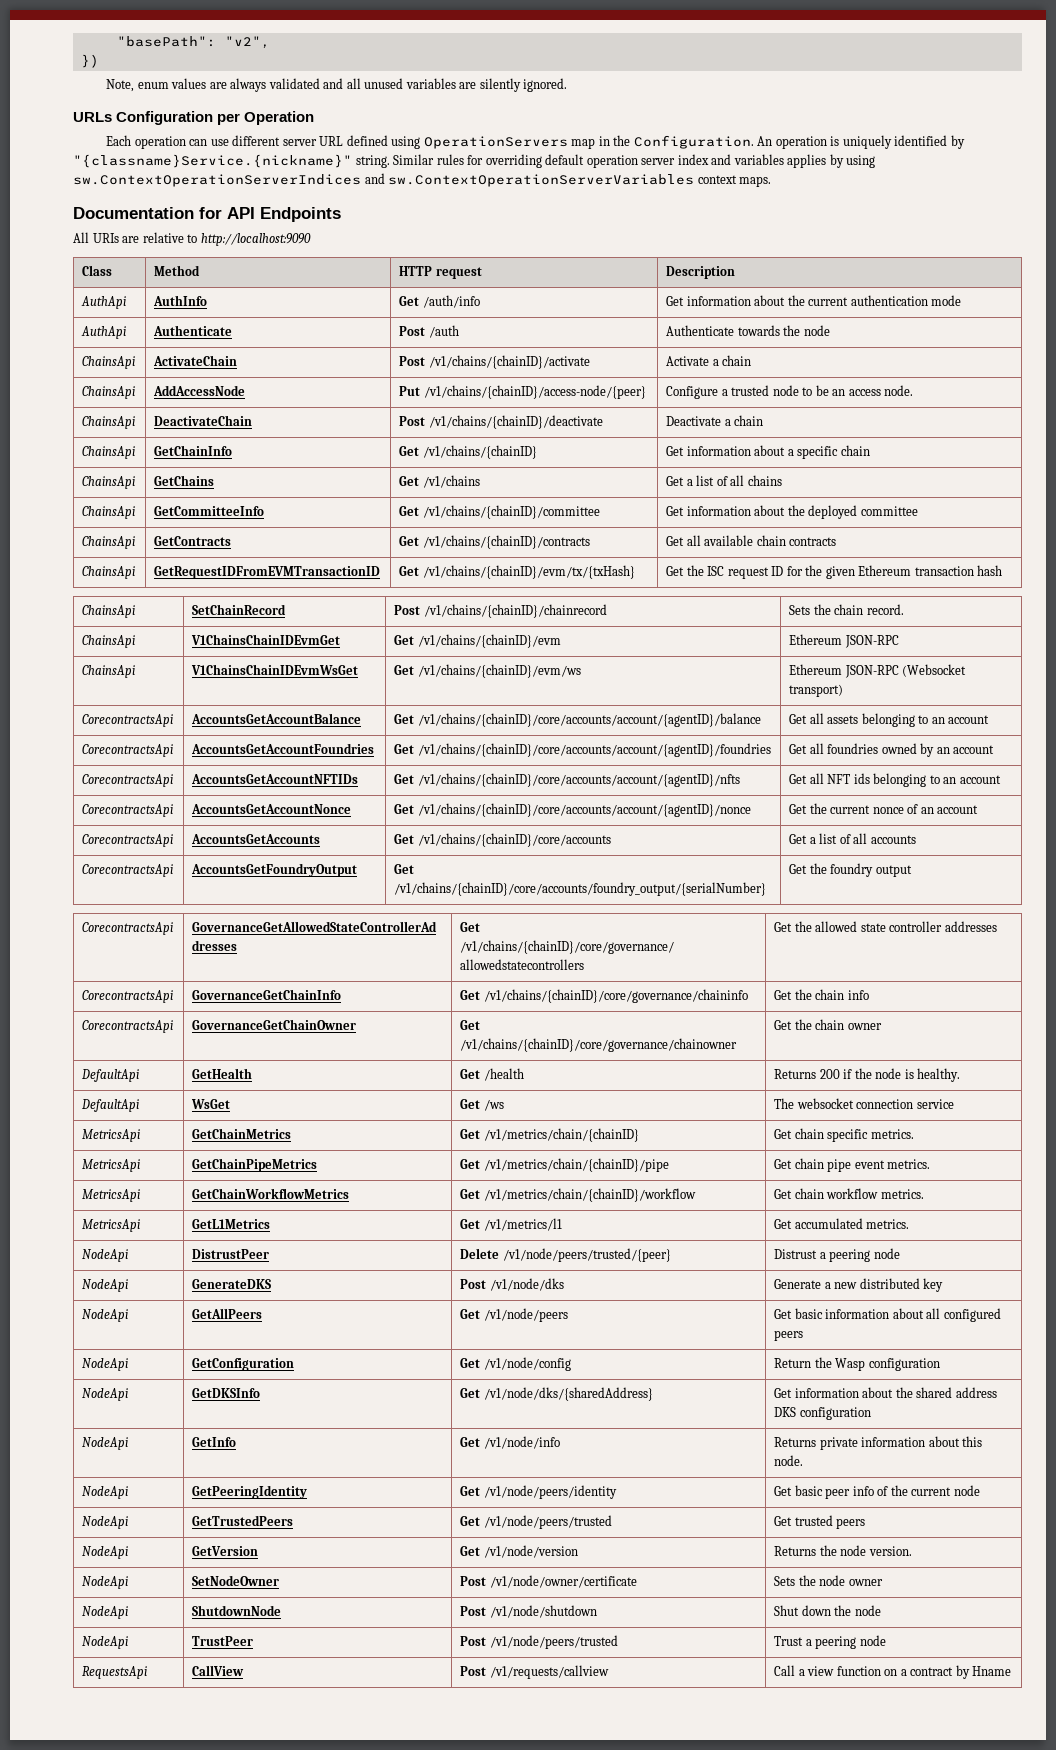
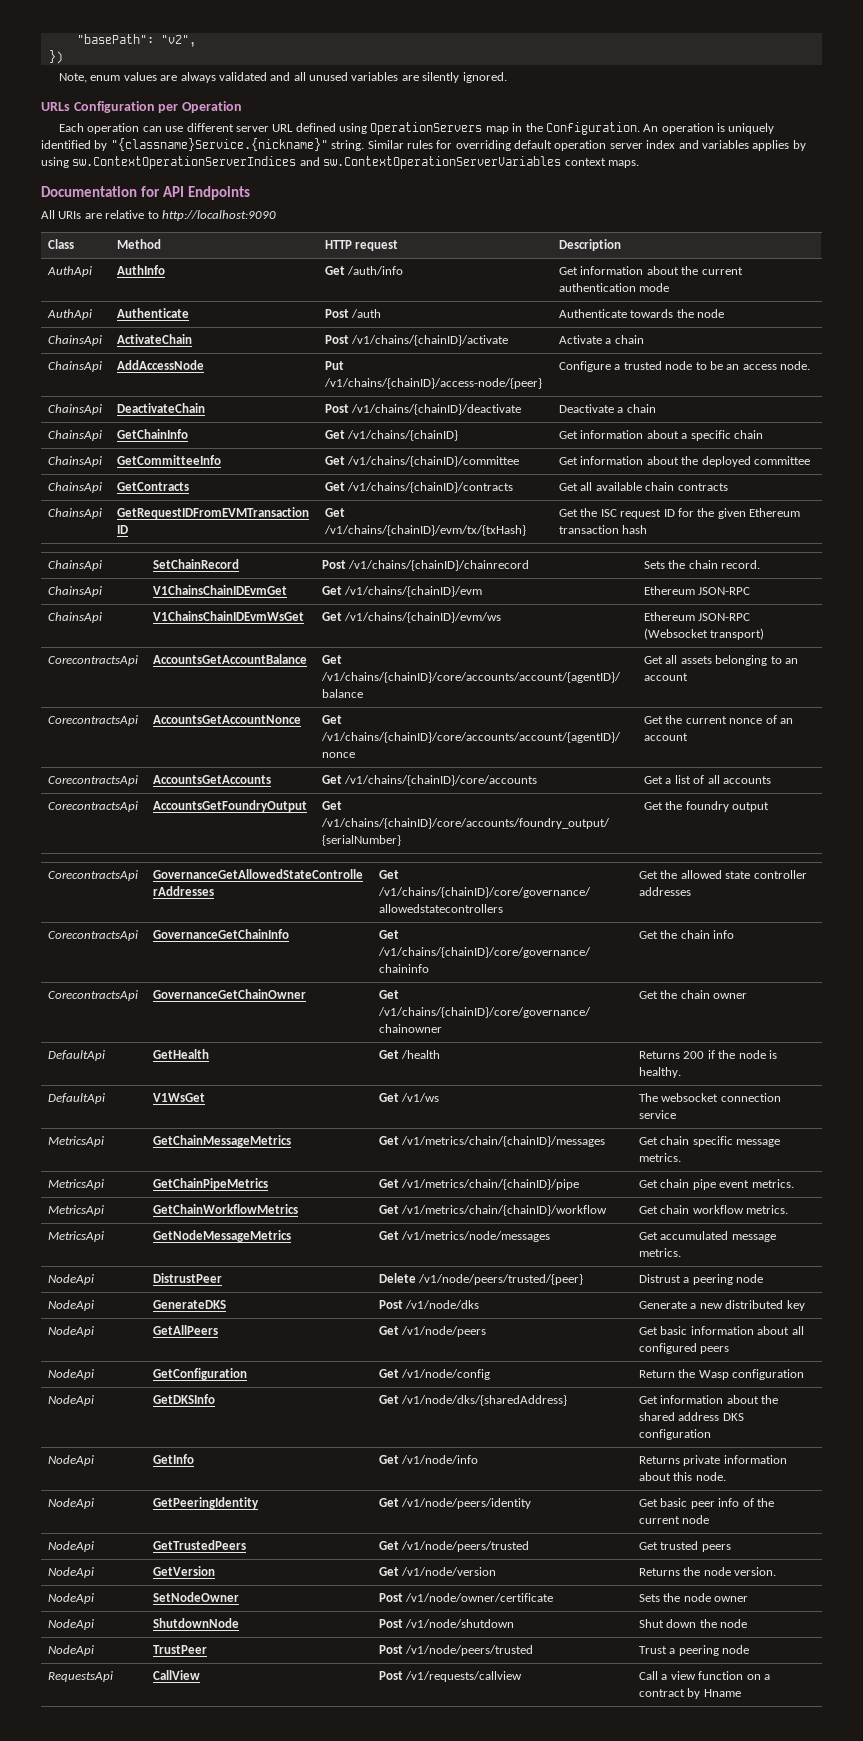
[82,476,136,489] [154,475,215,486] [399,475,480,488] [666,475,782,486] // ChainsApi | GetChains | Get /v1/chains | Get a list of all chains -> (763, 434) none
[82,744,174,757] [191,743,375,754] [394,743,771,757] [789,743,995,757] [82,774,174,787] [191,774,359,784] [394,773,740,787] [789,773,1001,787] // CorecontractsApi | AccountsGetAccountFoundries | Get /v1/chains/{chainID}/core/accounts/account/{agentID}/foundries | Get all foundries owned by an account // CorecontractsApi | AccountsGetAccountNFTIDs | Get /v1/chains/{chainID}/core/accounts/account/{agentID}/nfts | Get all NFT ids belonging to an account -> (689, 677) none
[191,1099,231,1109] [460,1099,504,1111] WsGet | Get /ws -> [153,1093,206,1102] [379,1093,440,1102] V1WsGet | Get /v1/ws
[192,1128,292,1139] [460,1128,639,1142] GetChainMetrics | Get /v1/metrics/chain/{chainID} -> [153,1135,292,1147] [379,1136,606,1147] GetChainMessageMetrics | Get /v1/metrics/chain/{chainID}/messages
(869, 1135) none -> [736,1139,781,1147] message
[192,1219,271,1229] [460,1218,562,1231] GetL1Metrics | Get /v1/metrics/l1 -> [153,1230,292,1242] [379,1231,551,1242] GetNodeMessageMetrics | Get /v1/metrics/node/messages
(863, 1223) none -> [731,1234,776,1242] message

